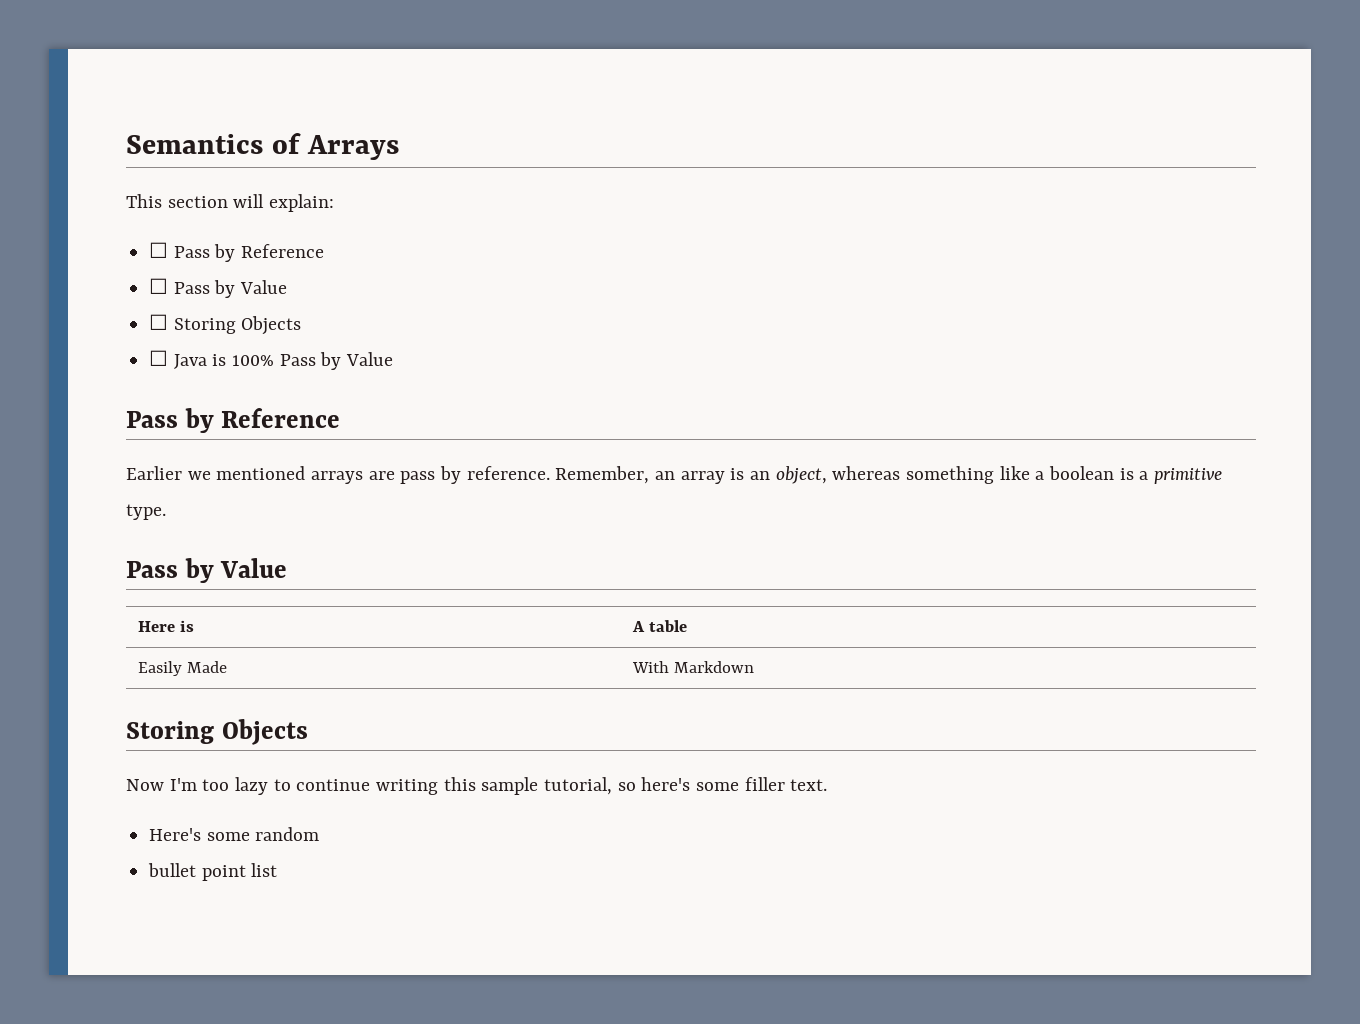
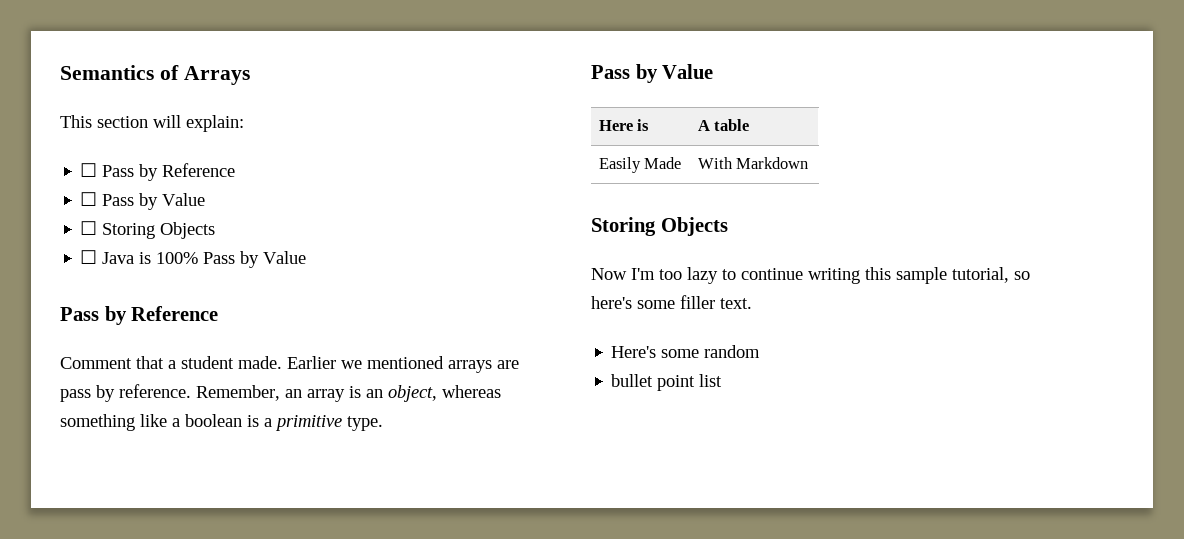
(341, 418) none -> [60,356,282,369] Comment that a student made.

